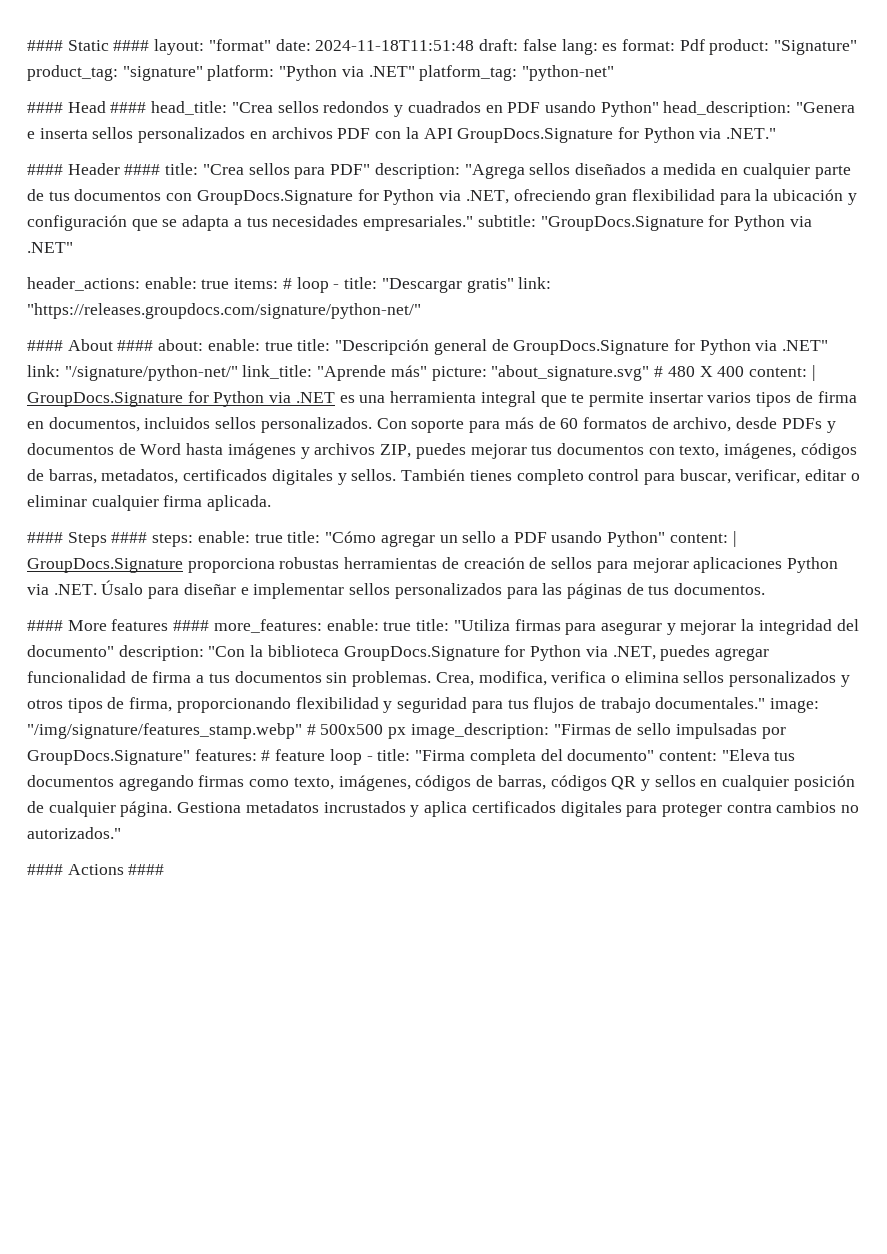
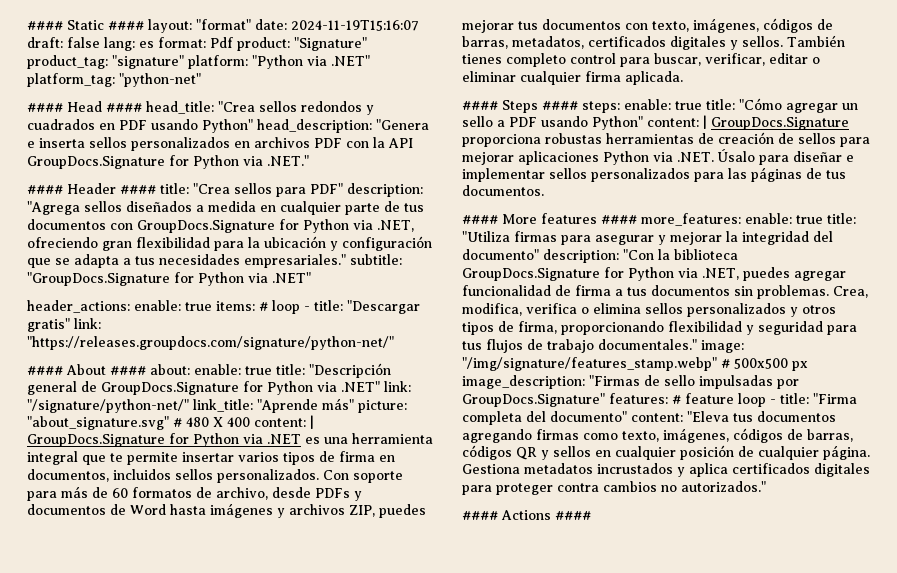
[315,40,475,51] 2024-11-18T11:51:48 -> [291,20,419,31] 2024-11-19T15:16:07

